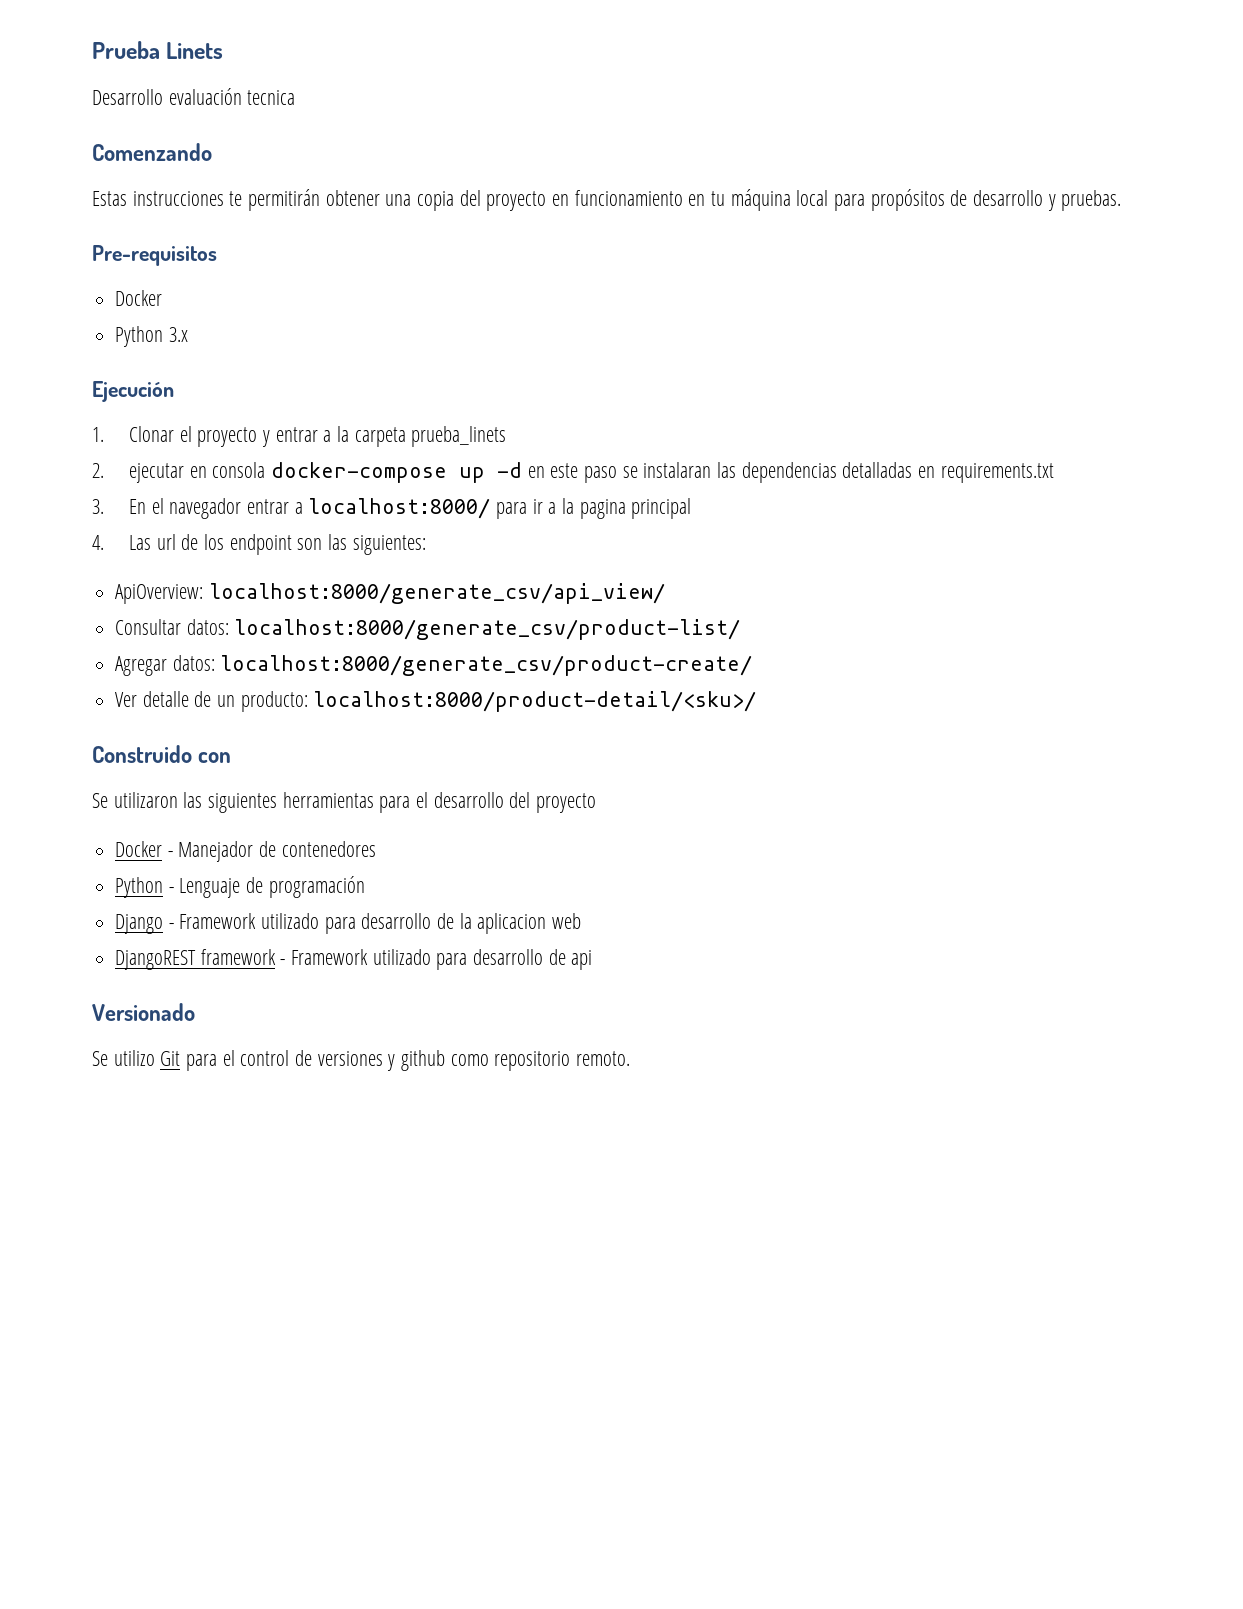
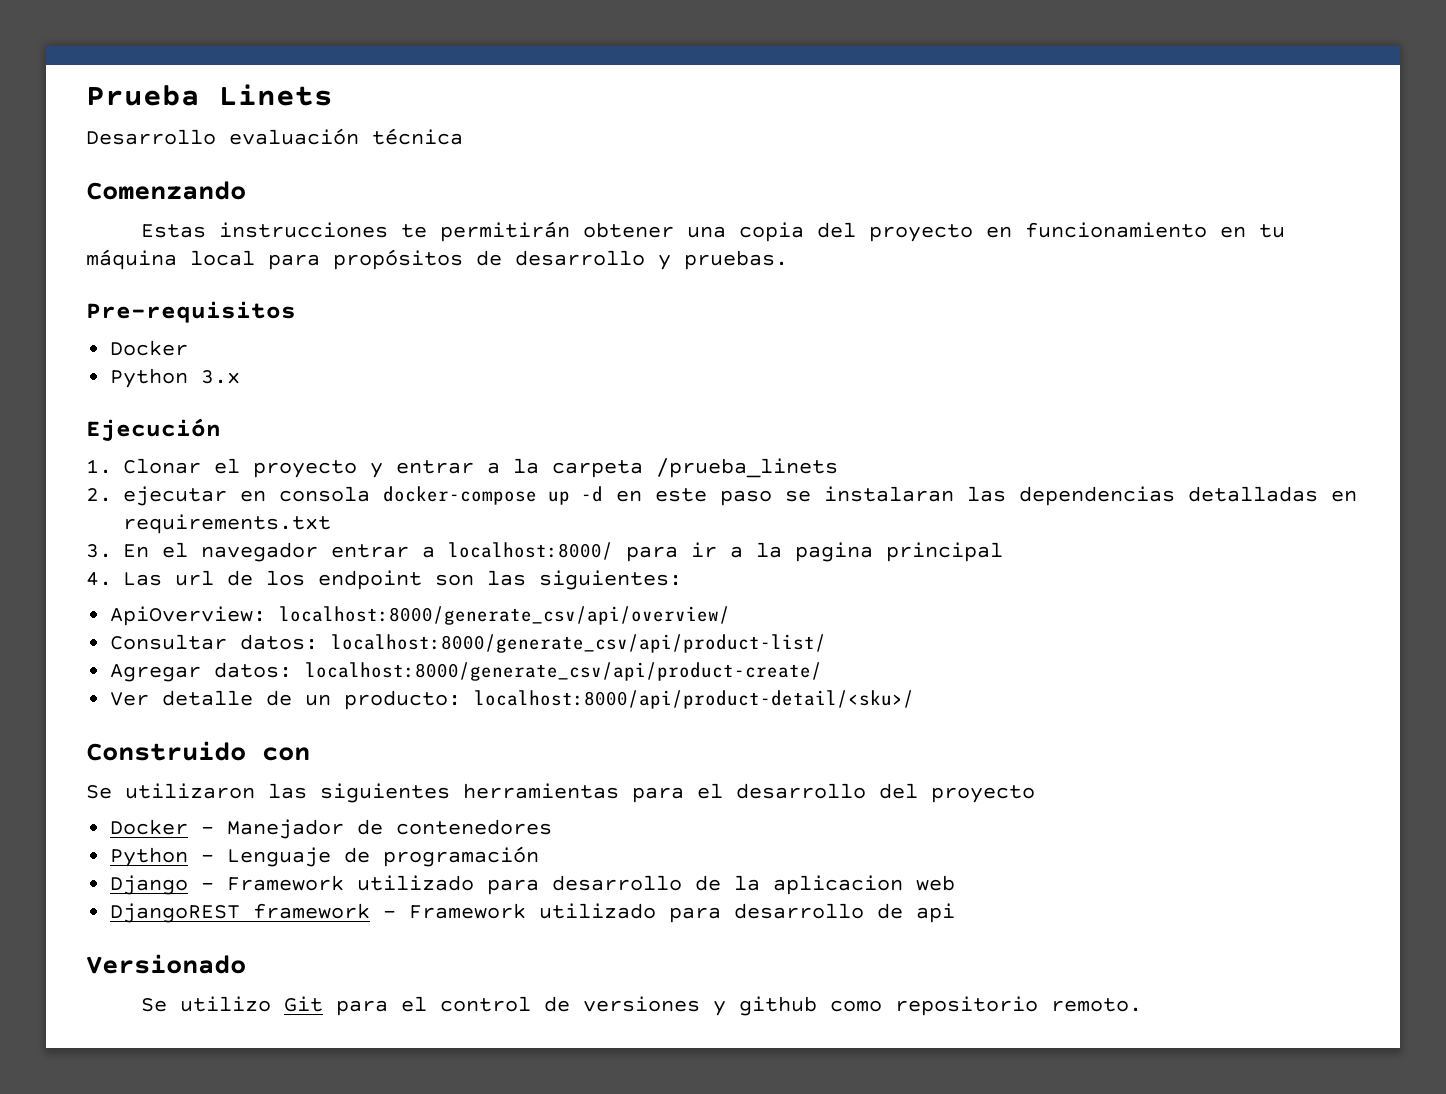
[247,90,296,105] tecnica -> [372,128,463,145] técnica
[411,426,507,447] prueba_linets -> [656,458,838,478] /prueba_linets
[208,583,665,604] localhost:8000/generate_csv/api_view/ -> [279,606,731,625] localhost:8000/generate_csv/api/overview/
[234,619,741,640] localhost:8000/generate_csv/product-list/ -> [331,634,827,653] localhost:8000/generate_csv/api/product-list/
[220,655,753,676] localhost:8000/generate_csv/product-create/ -> [305,662,823,681] localhost:8000/generate_csv/api/product-create/
[313,691,757,712] localhost:8000/product-detail/<sku>/ -> [474,690,915,709] localhost:8000/api/product-detail/<sku>/

